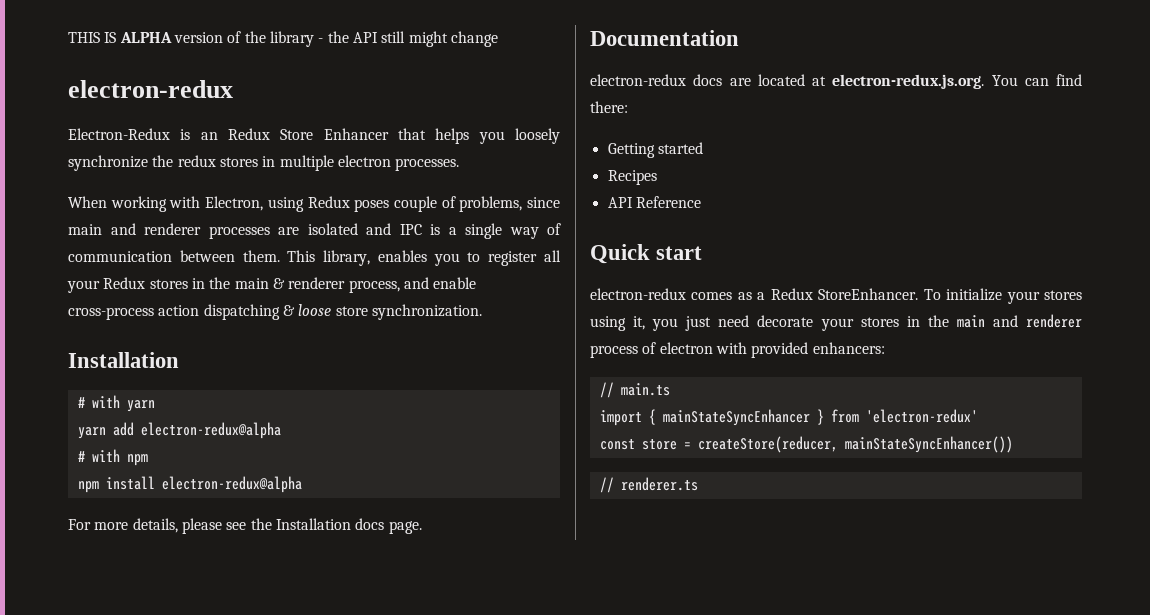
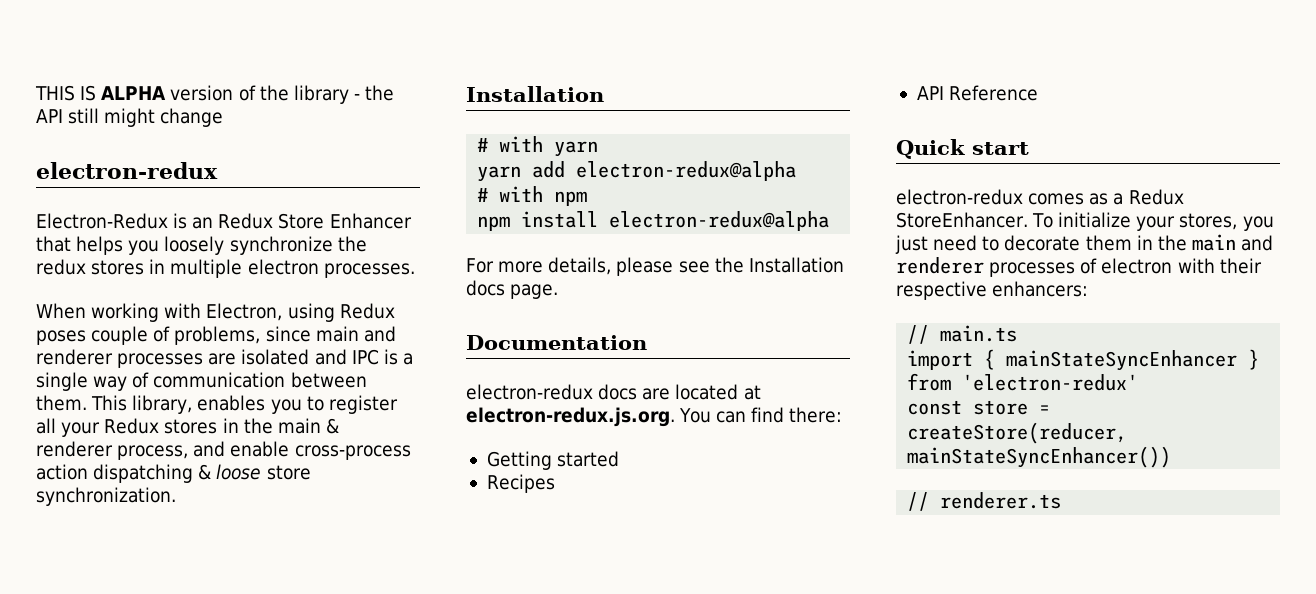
[1044,290,1082,300] [590,315,899,331] stores using it, you just need decorate your stores -> [1179,213,1274,231] [895,235,1132,254] stores, you just need to decorate them
[590,345,638,358] process -> [989,262,1076,277] processes
[751,342,809,358] provided -> [1219,258,1262,274] [896,281,987,300] their respective

